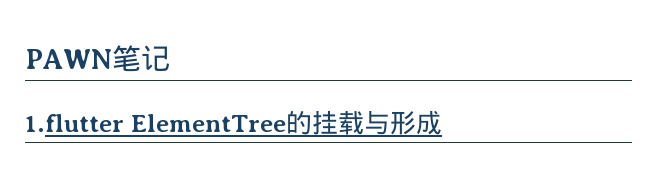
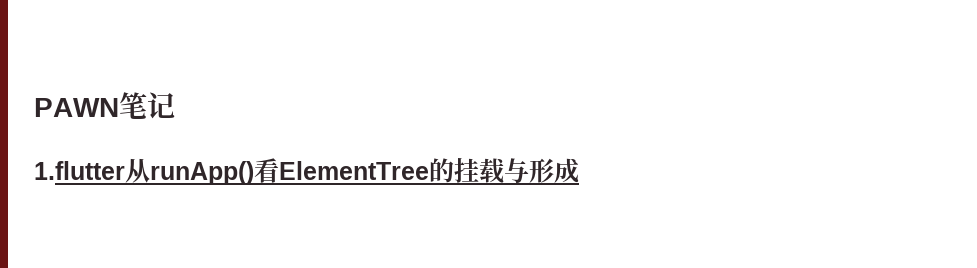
(124, 123) none -> [125,158,279,185] 从runApp()看

